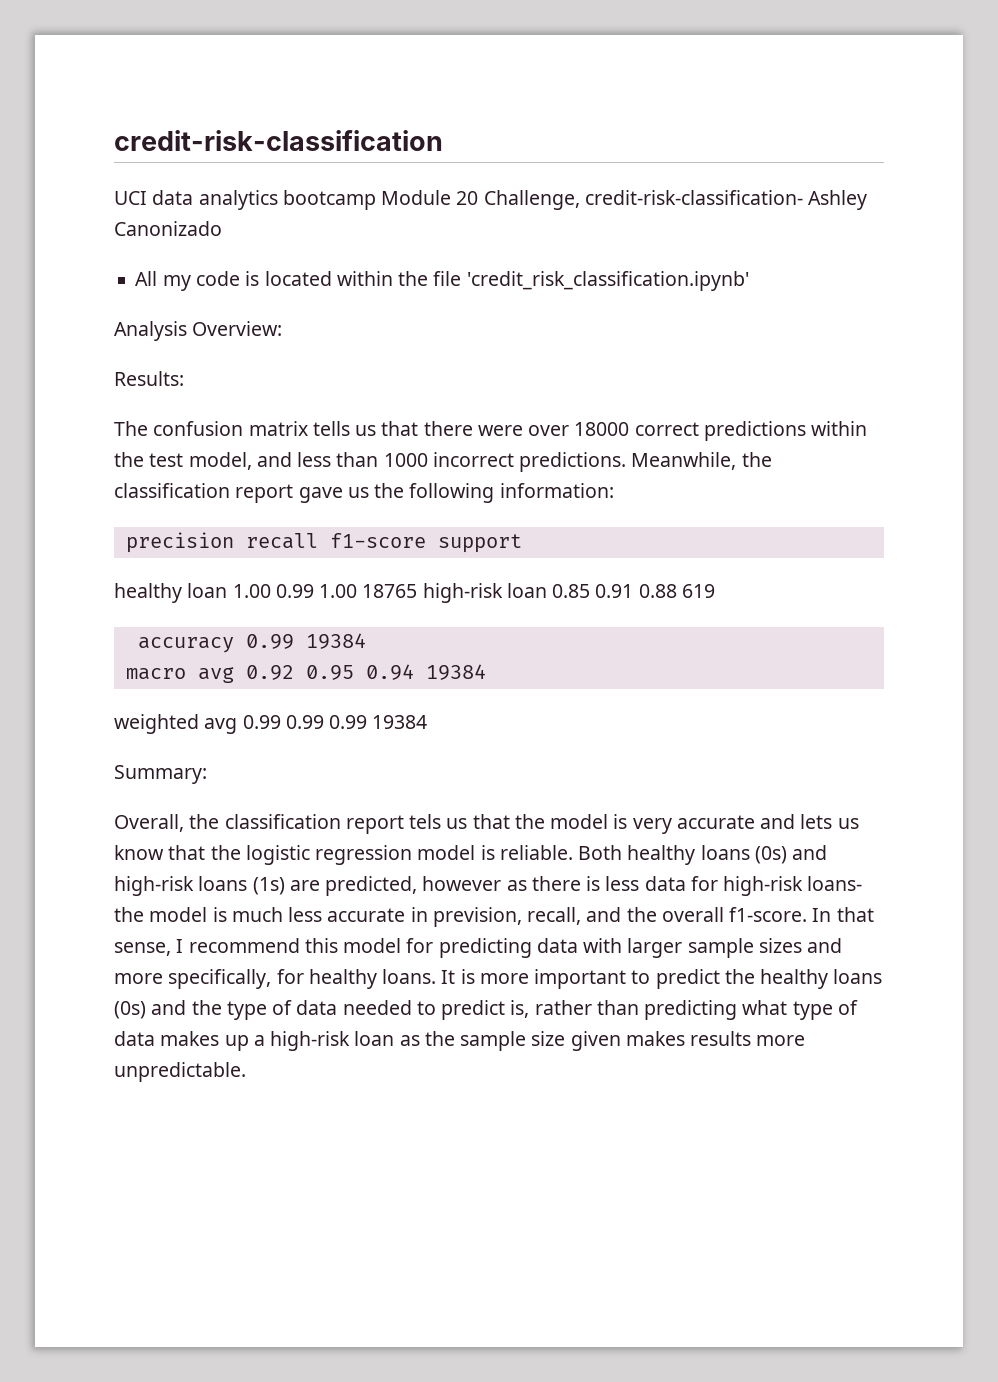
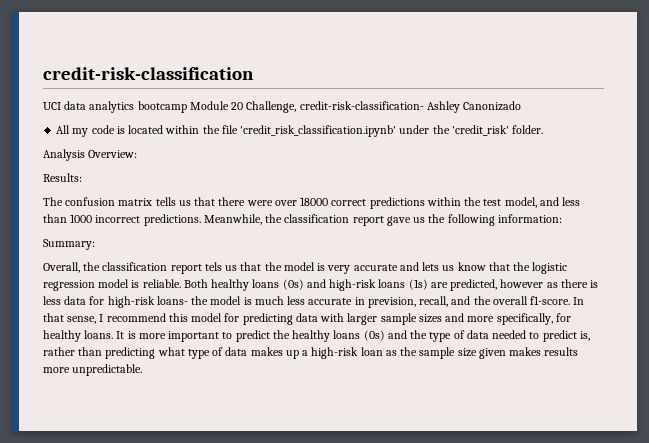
(749, 281) none -> [399,125,544,136] under the 'credit_risk' folder.
[125,532,522,553] [114,583,715,603] [137,633,366,653] [125,664,486,683] [114,714,428,734] // precision recall f1-score support // healthy loan 1.00 0.99 1.00 18765 high-risk loan 0.85 0.91 0.88 619 // accuracy 0.99 19384 // macro avg 0.92 0.95 0.94 19384 // weighted avg 0.99 0.99 0.99 19384 -> (562, 218) none

